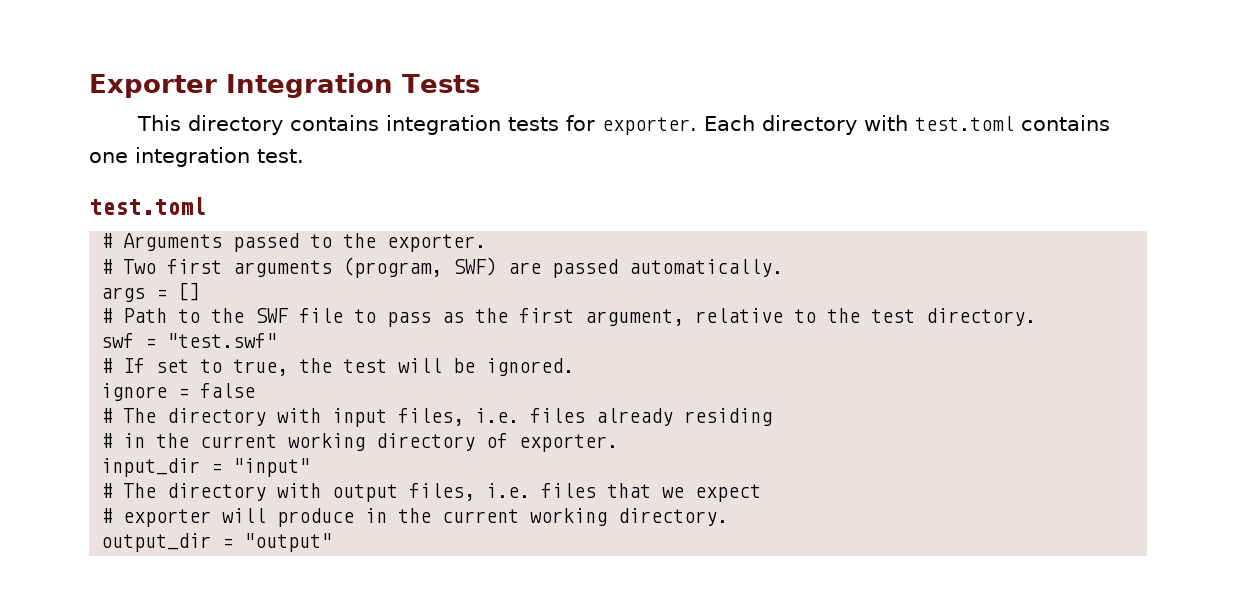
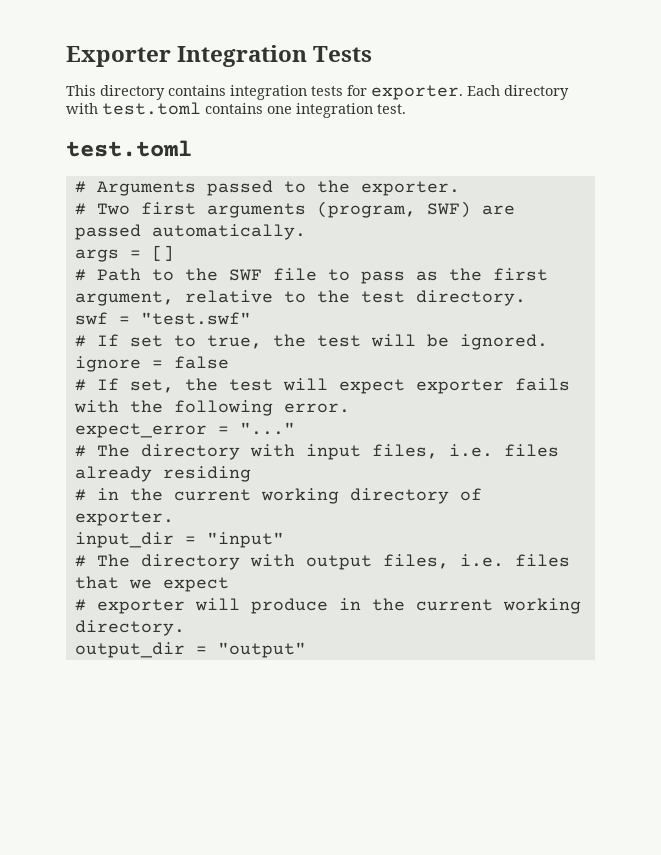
(256, 390) none -> [74,378,570,394] [73,400,350,416] [74,422,295,438] // # If set, the test will expect exporter fails with the following error. // expect_error = "..."

